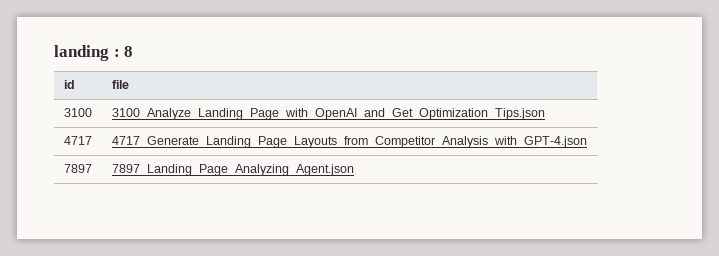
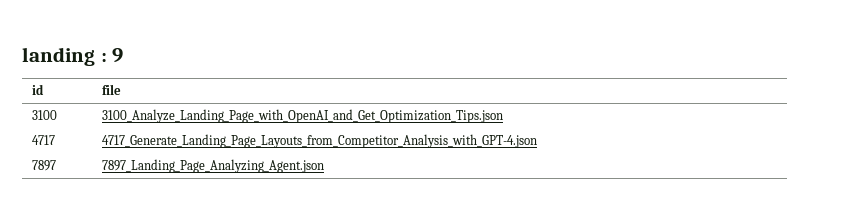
[124,46,134,57] 8 -> [112,48,124,63] 9

